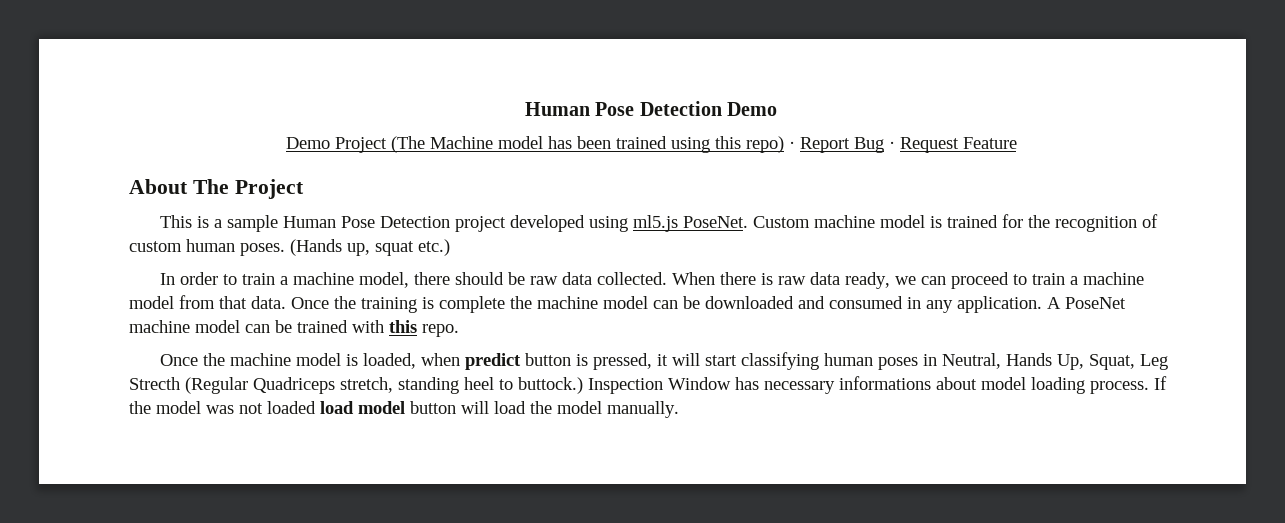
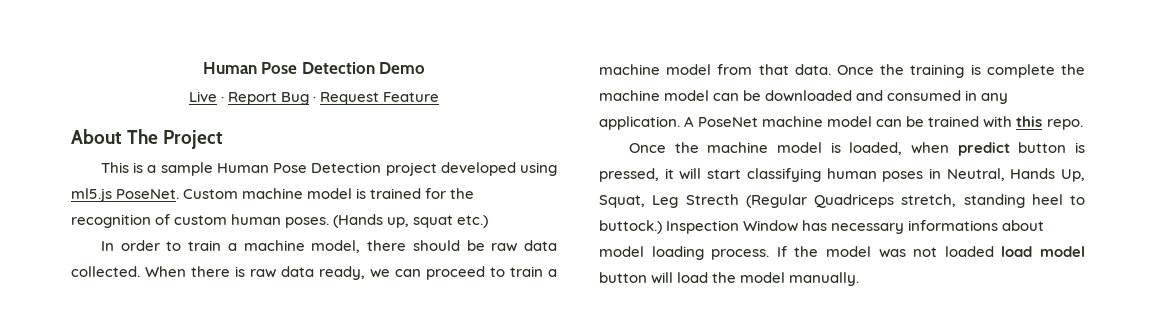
[285,136,784,153] Demo Project (The Machine model has been trained using this repo) -> [188,91,217,102] Live

